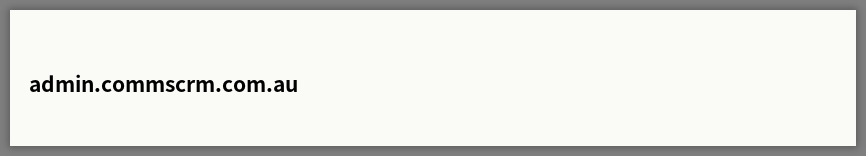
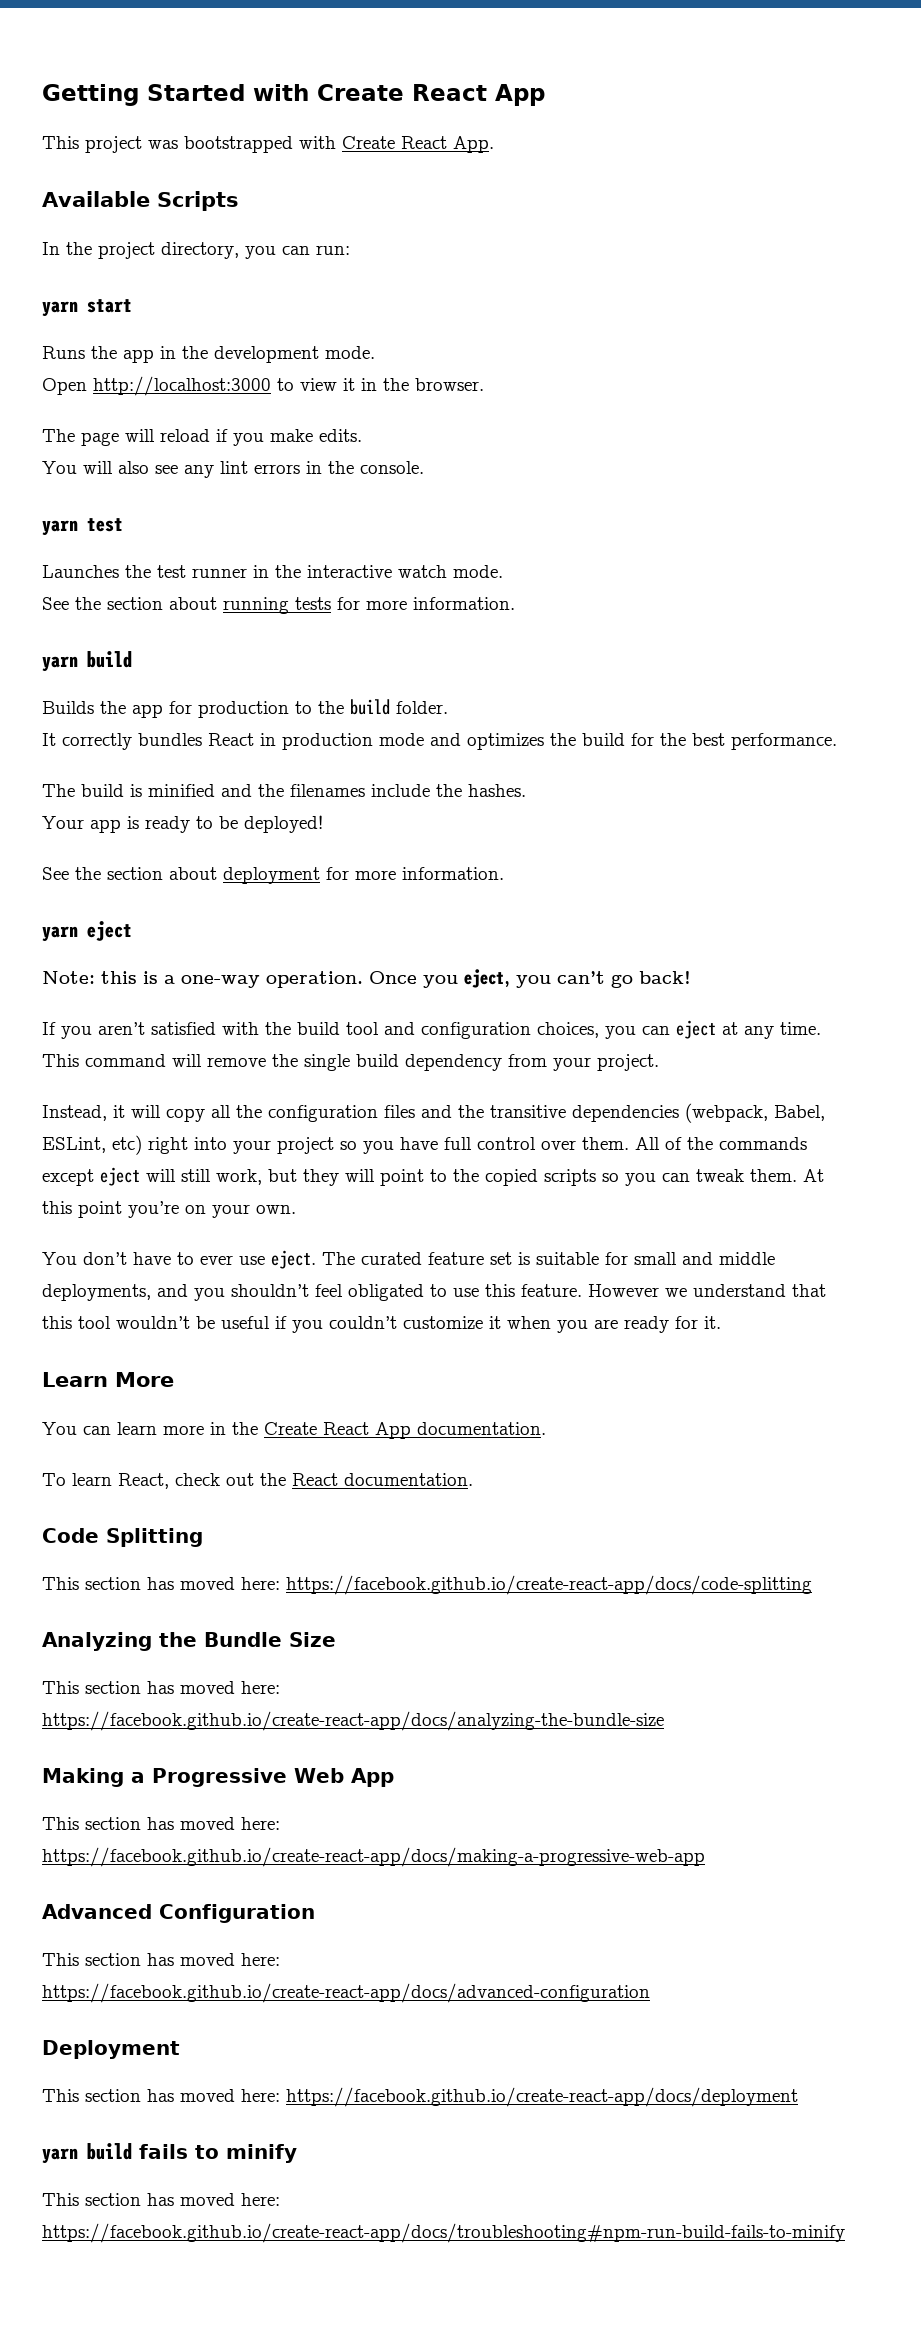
[29,74,298,92] admin.commscrm.com.au -> [42,84,545,106] [42,136,494,153] [42,191,239,211] [42,242,350,259] [42,299,132,317] [42,346,375,363] [42,376,484,396] [42,429,362,446] [42,461,424,478] [42,518,123,536] [42,565,503,578] [42,597,515,614] [42,651,132,672] [42,699,448,718] [42,733,837,750] [42,784,526,797] [42,815,323,833] [42,867,504,884] [42,921,132,942] [42,969,691,988] [42,1020,821,1039] [42,1054,659,1071] [42,1103,825,1123] [42,1135,807,1155] [42,1167,824,1186] [42,1201,296,1218] [42,1250,775,1269] [42,1284,826,1301] [42,1316,721,1333] [42,1372,174,1387] [42,1422,546,1439] [42,1473,473,1489] [42,1528,203,1547] [42,1575,812,1595] [42,1632,336,1651] [42,1681,280,1694] [42,1711,664,1731] [42,1768,394,1787] [42,1817,280,1830] [42,1847,705,1867] [42,1904,315,1923] [42,1953,280,1966] [42,1983,650,2003] [42,2040,180,2059] [42,2087,798,2107] [42,2143,297,2164] [42,2193,280,2206] [42,2223,845,2243] Getting Started with Create React App // This project was bootstrapped with Create React App. // Available Scripts // In the project directory, you can run: // yarn start // Runs the app in the development mode. // Open http://localhost:3000 to view it in the browser. // The page will reload if you make edits. // You will also see any lint errors in the console. // yarn test // Launches the test runner in the interactive watch mode. // See the section about running tests for more information. // yarn build // Builds the app for production to the build folder. // It correctly bundles React in production mode and optimizes the build for the best performance. // The build is minified and the filenames include the hashes. // Your app is ready to be deployed! // See the section about deployment for more information. // yarn eject // Note: this is a one-way operation. Once you eject, you can’t go back! // If you aren’t satisfied with the build tool and configuration choices, you can eject at any time. This command will remove the single build dependency from your project. // Instead, it will copy all the configuration files and the transitive dependencies (webpack, Babel, ESLint, etc) right into your project so you have full control over them. All of the commands except eject will still work, but they will point to the copied scripts so you can tweak them. At this point you’re on your own. // You don’t have to ever use eject. The curated feature set is suitable for small and middle deployments, and you shouldn’t feel obligated to use this feature. However we understand that this tool wouldn’t be useful if you couldn’t customize it when you are ready for it. // Learn More // You can learn more in the Create React App documentation. // To learn React, check out the React documentation. // Code Splitting // This section has moved here: https://facebook.github.io/create-react-app/docs/code-splitting // Analyzing the Bundle Size // This section has moved here: https://facebook.github.io/create-react-app/docs/analyzing-the-bundle-size // Making a Progressive Web App // This section has moved here: https://facebook.github.io/create-react-app/docs/making-a-progressive-web-app // Advanced Configuration // This section has moved here: https://facebook.github.io/create-react-app/docs/advanced-configuration // Deployment // This section has moved here: https://facebook.github.io/create-react-app/docs/deployment // yarn build fails to minify // This section has moved here: https://facebook.github.io/create-react-app/docs/troubleshooting#npm-run-build-fails-to-minify

